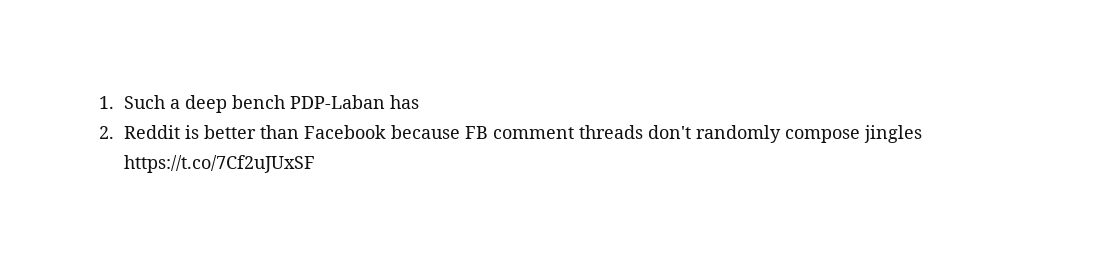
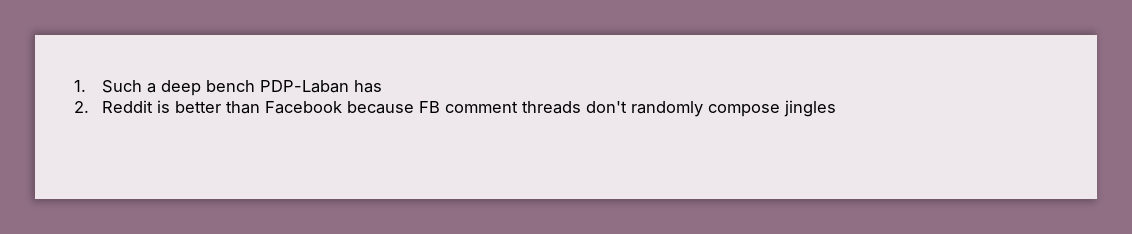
[124,155,316,173] https://t.co/7Cf2uJUxSF -> (836, 108) none

